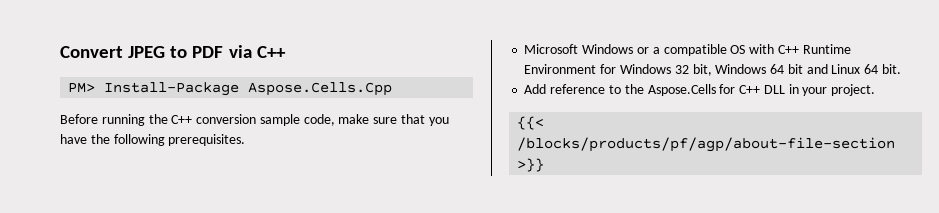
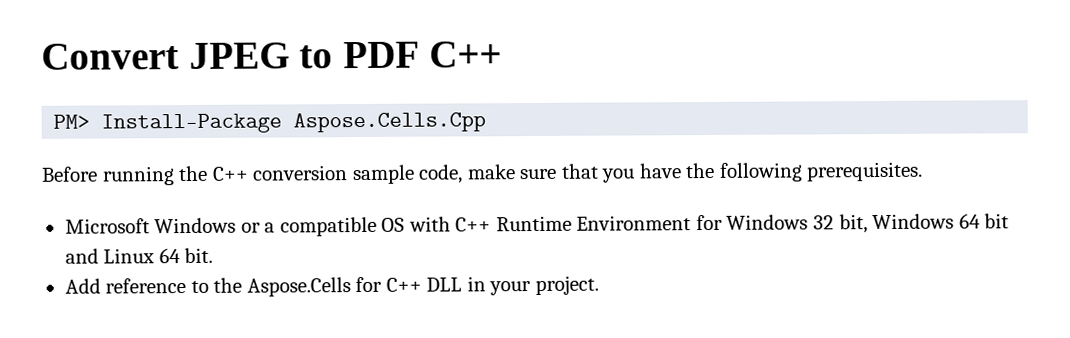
[228,45,252,58] via -> (420, 55) none
[517,116,545,130] [517,137,896,152] [517,158,545,172] // {{< /blocks/products/pf/agp/about-file-section >}} -> (599, 285) none

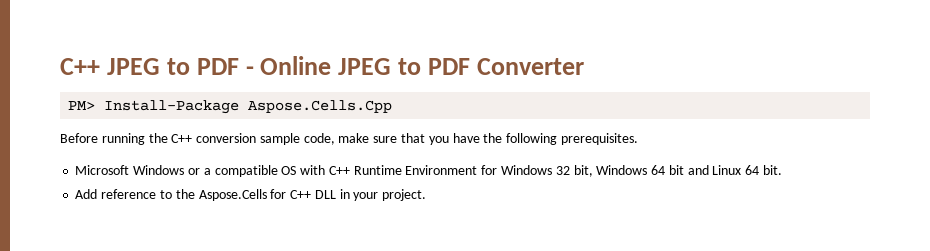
[41,41,503,70] Convert JPEG to PDF C++ -> [60,56,584,75] C++ JPEG to PDF - Online JPEG to PDF Converter

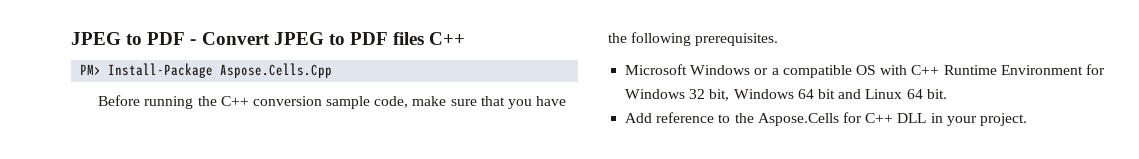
[60,58,100,75] C++ -> (71, 38) none
[260,56,584,75] Online JPEG to PDF Converter -> [201,32,466,45] Convert JPEG to PDF files C++

